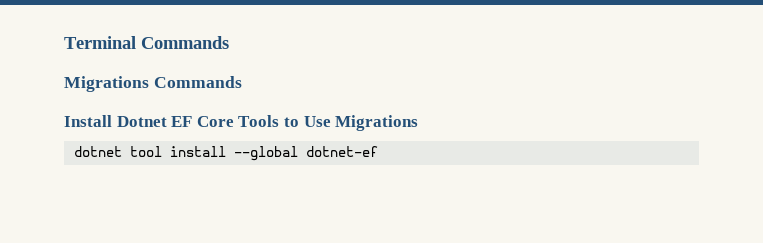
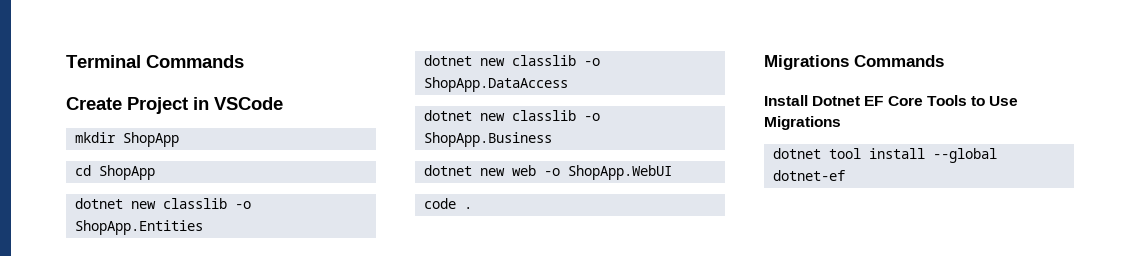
(229, 42) none -> [66,97,283,114] [74,132,179,147] [74,165,155,180] [74,198,251,209] [74,220,203,235] [423,55,600,66] [423,77,568,92] [423,110,600,121] [423,132,552,147] [423,165,672,180] [423,198,472,209] // Create Project in VSCode // mkdir ShopApp // cd ShopApp // dotnet new classlib -o ShopApp.Entities // dotnet new classlib -o ShopApp.DataAccess // dotnet new classlib -o ShopApp.Business // dotnet new web -o ShopApp.WebUI // code .

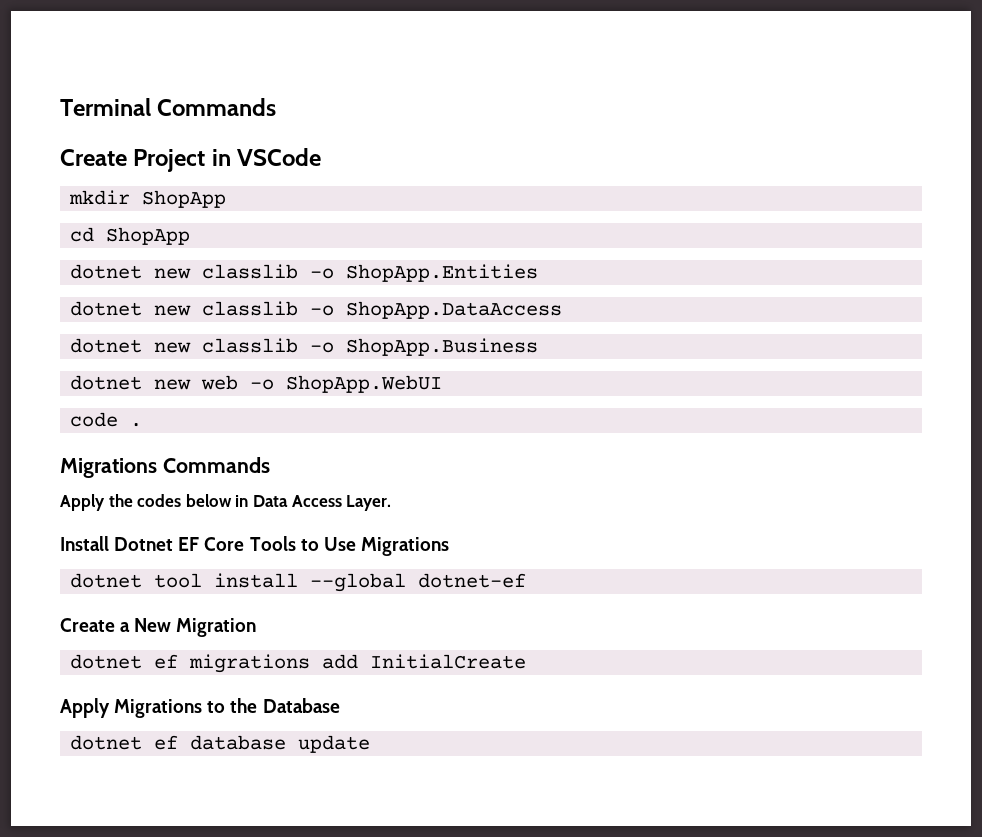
(944, 61) none -> [60,494,392,511] // Apply the codes below in Data Access Layer.
(845, 175) none -> [60,618,257,637] [70,654,527,673] [60,698,340,718] [70,735,371,753] // Create a New Migration // dotnet ef migrations add InitialCreate // Apply Migrations to the Database // dotnet ef database update

